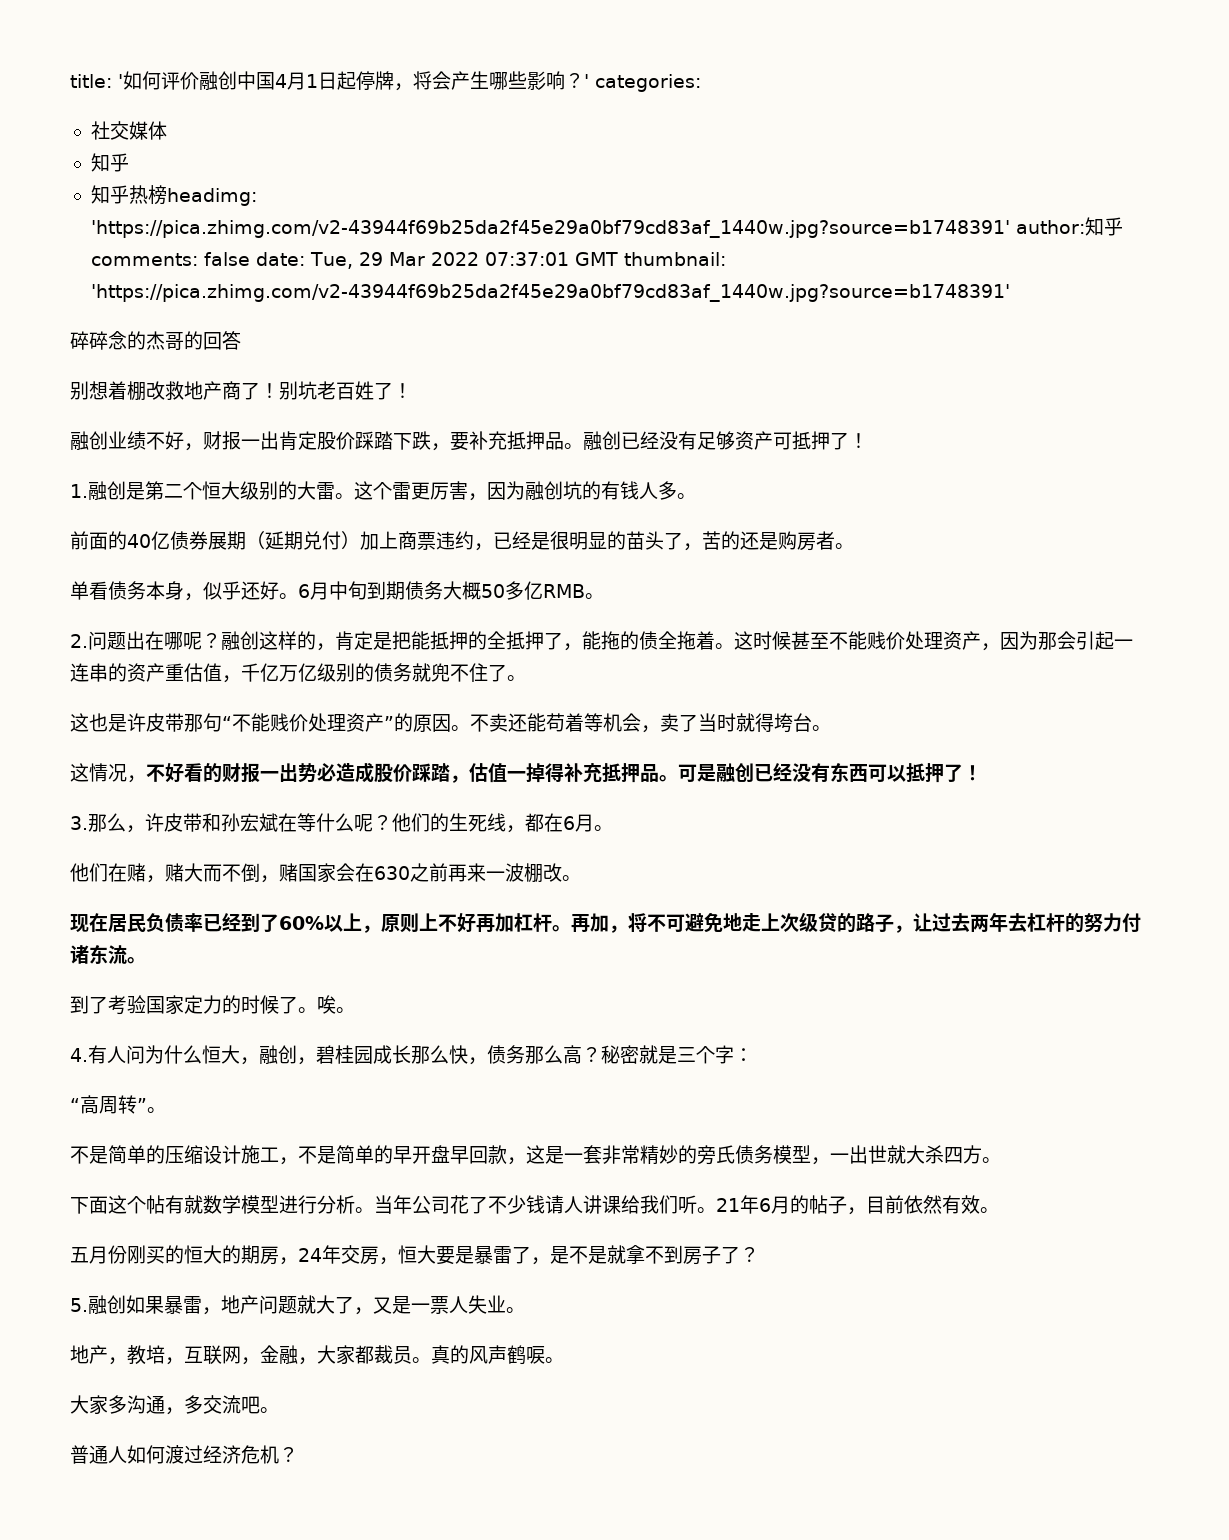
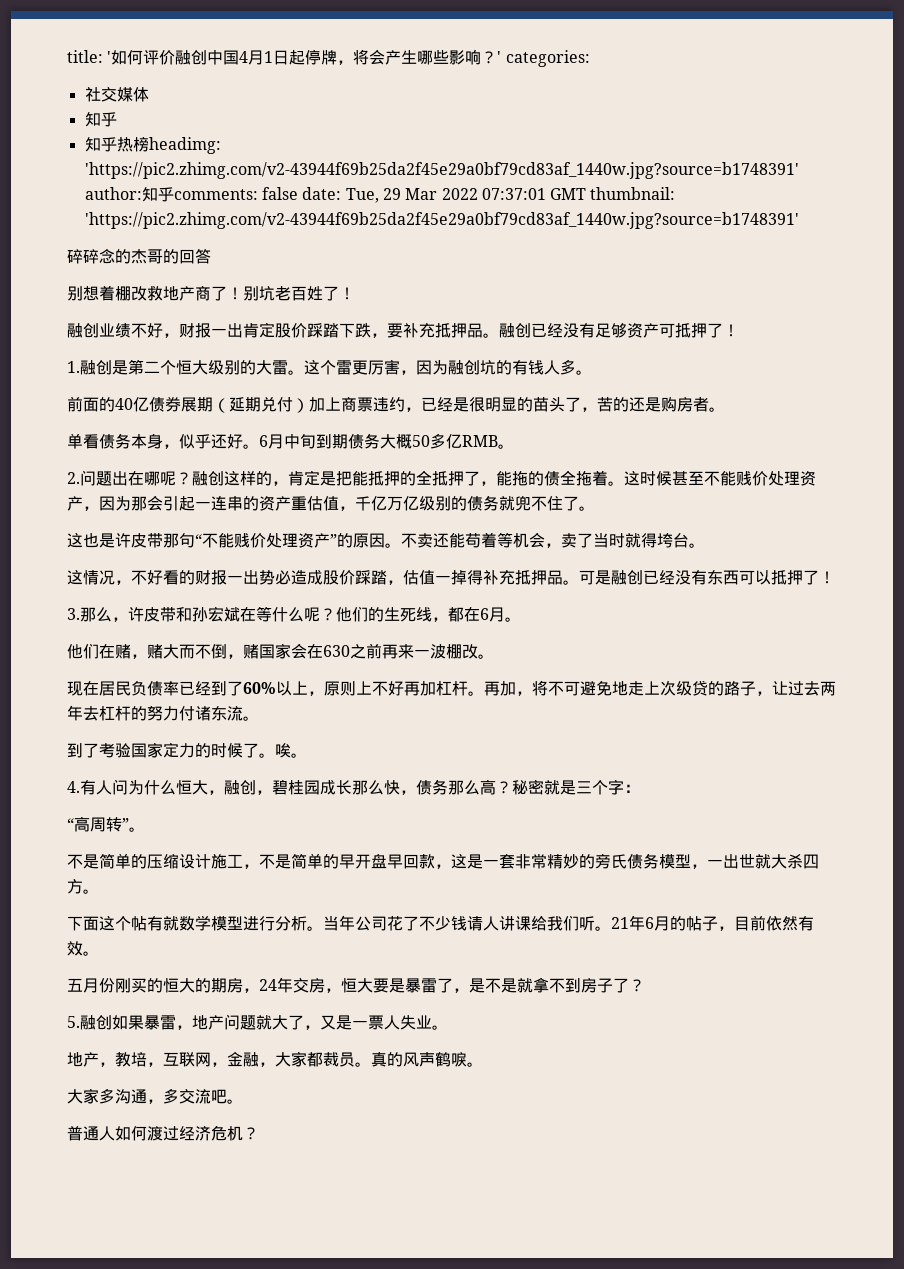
[90,220,1010,238] 'https://pica.zhimg.com/v2-43944f69b25da2f45e29a0bf79cd83af_1440w.jpg?source=b1748391' -> [84,162,799,179] 'https://pic2.zhimg.com/v2-43944f69b25da2f45e29a0bf79cd83af_1440w.jpg?source=b1748391'
[90,284,1010,302] 'https://pica.zhimg.com/v2-43944f69b25da2f45e29a0bf79cd83af_1440w.jpg?source=b1748391' -> [84,212,799,229] 'https://pic2.zhimg.com/v2-43944f69b25da2f45e29a0bf79cd83af_1440w.jpg?source=b1748391'

